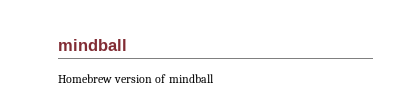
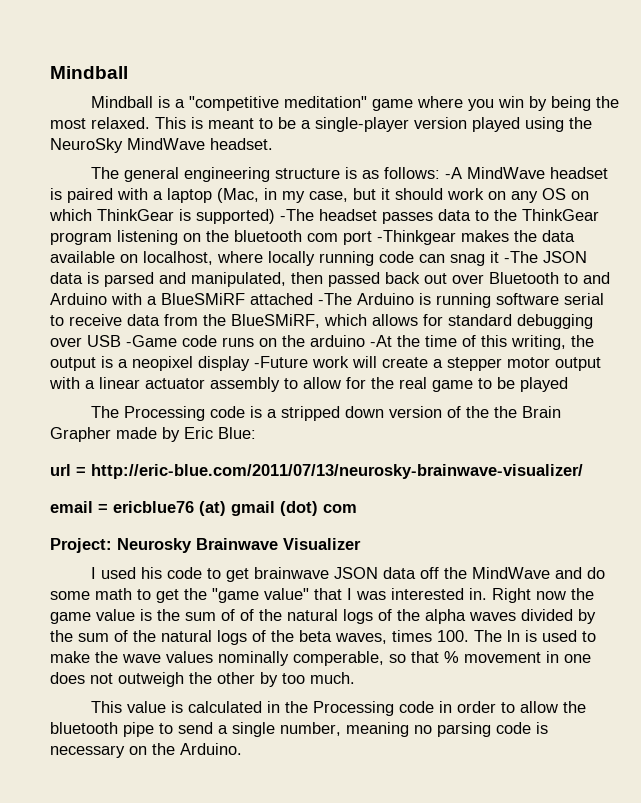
[58,39,127,51] [58,74,214,83] mindball // Homebrew version of mindball -> [50,66,128,79] [91,96,620,111] [50,117,592,132] [50,138,273,153] [91,167,609,182] [50,188,589,203] [49,209,599,224] [50,230,575,245] [50,251,587,266] [50,272,610,287] [50,293,604,308] [50,314,593,329] [50,335,594,350] [50,356,601,371] [49,377,568,392] [91,406,562,421] [50,427,256,442] [50,464,583,479] [50,501,357,516] [50,538,361,553] [91,567,606,582] [50,588,594,603] [50,609,596,624] [50,630,596,645] [50,651,591,666] [50,672,355,687] [91,701,587,716] [50,722,548,737] [50,743,242,758] Mindball // Mindball is a "competitive meditation" game where you win by being the most relaxed. This is meant to be a single-player version played using the NeuroSky MindWave headset. // The general engineering structure is as follows: -A MindWave headset is paired with a laptop (Mac, in my case, but it should work on any OS on which ThinkGear is supported) -The headset passes data to the ThinkGear program listening on the bluetooth com port -Thinkgear makes the data available on localhost, where locally running code can snag it -The JSON data is parsed and manipulated, then passed back out over Bluetooth to and Arduino with a BlueSMiRF attached -The Arduino is running software serial to receive data from the BlueSMiRF, which allows for standard debugging over USB -Game code runs on the arduino -At the time of this writing, the output is a neopixel display -Future work will create a stepper motor output with a linear actuator assembly to allow for the real game to be played // The Processing code is a stripped down version of the the Brain Grapher made by Eric Blue: // url = http://eric-blue.com/2011/07/13/neurosky-brainwave-visualizer/ // email = ericblue76 (at) gmail (dot) com // Project: Neurosky Brainwave Visualizer // I used his code to get brainwave JSON data off the MindWave and do some math to get the "game value" that I was interested in. Right now the game value is the sum of of the natural logs of the alpha waves divided by the sum of the natural logs of the beta waves, times 100. The ln is used to make the wave values nominally comperable, so that % movement in one does not outweigh the other by too much. // This value is calculated in the Processing code in order to allow the bluetooth pipe to send a single number, meaning no parsing code is necessary on the Arduino.

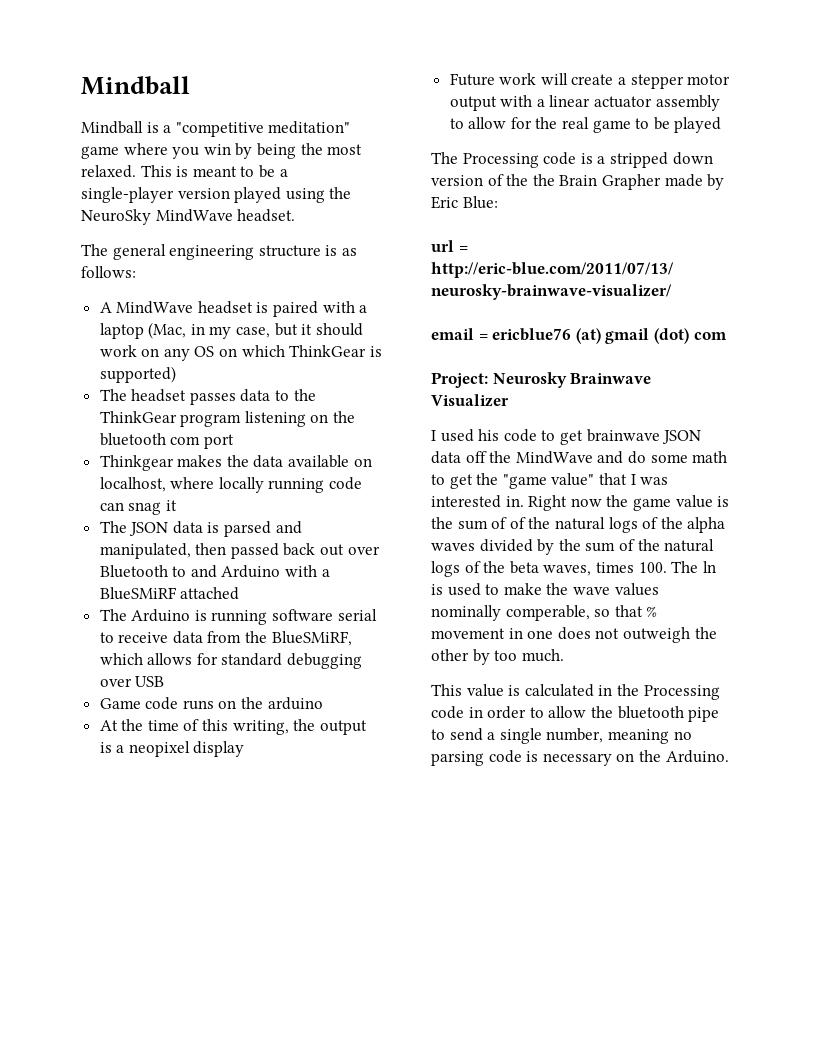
[445,167,463,179] -A -> [99,302,112,313] // A
[280,209,314,221] -The -> [99,389,127,401] // The
[377,230,456,245] -Thinkgear -> [99,455,174,471] // Thinkgear
[504,251,538,263] -The -> [99,521,127,533] // The
[318,293,352,305] -The -> [99,609,127,621] // The
[126,335,177,347] -Game -> [99,698,141,709] // Game
[370,335,392,347] -At -> [99,720,118,731] // At
[254,356,308,368] -Future -> [449,73,495,86] // Future

